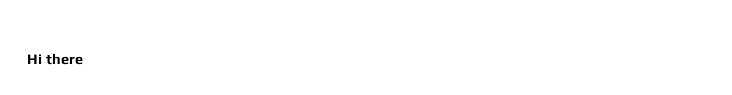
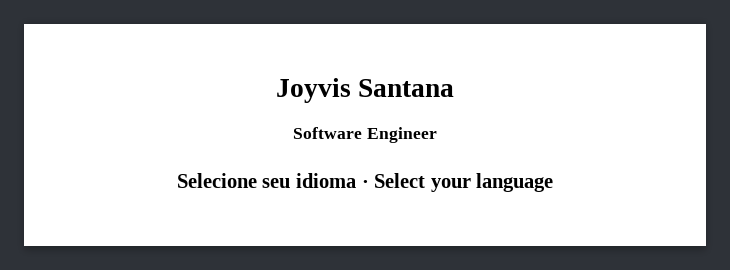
[27,53,83,65] Hi there -> [275,78,455,103] [293,127,437,143] [176,173,554,192] Joyvis Santana // Software Engineer // Selecione seu idioma · Select your language

